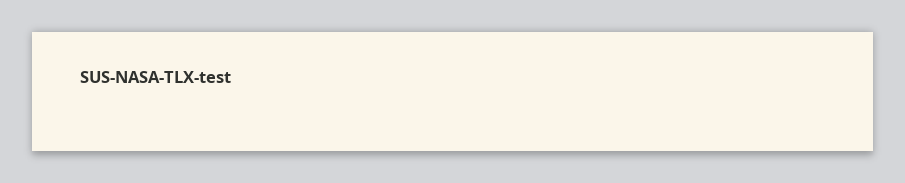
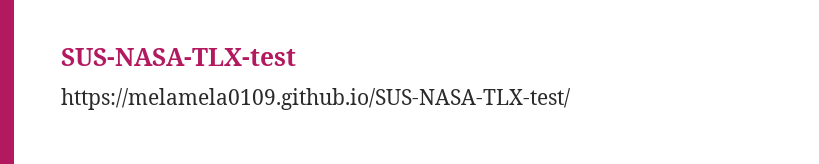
(231, 77) none -> [61,88,571,110] // https://melamela0109.github.io/SUS-NASA-TLX-test/

